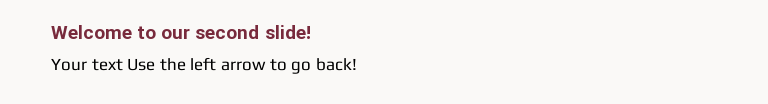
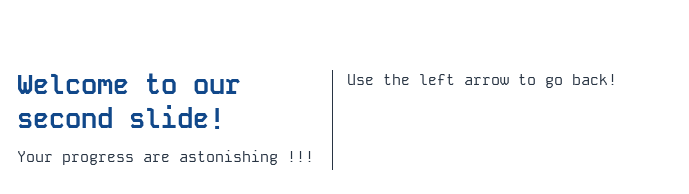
[91,59,123,71] text -> [62,150,314,165] progress are astonishing !!!

